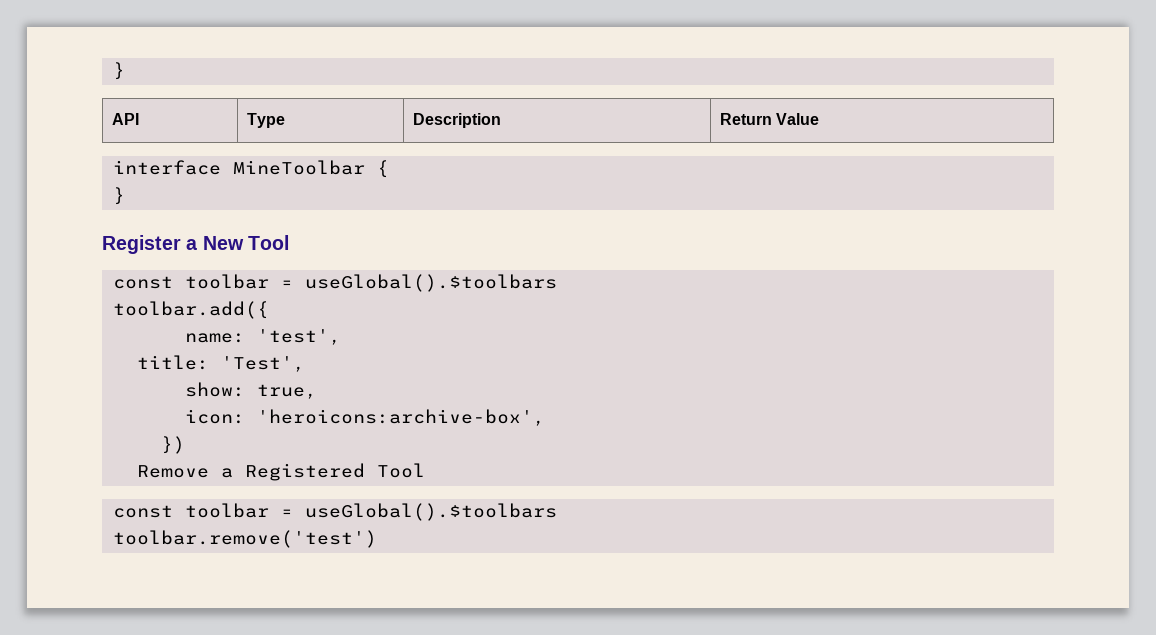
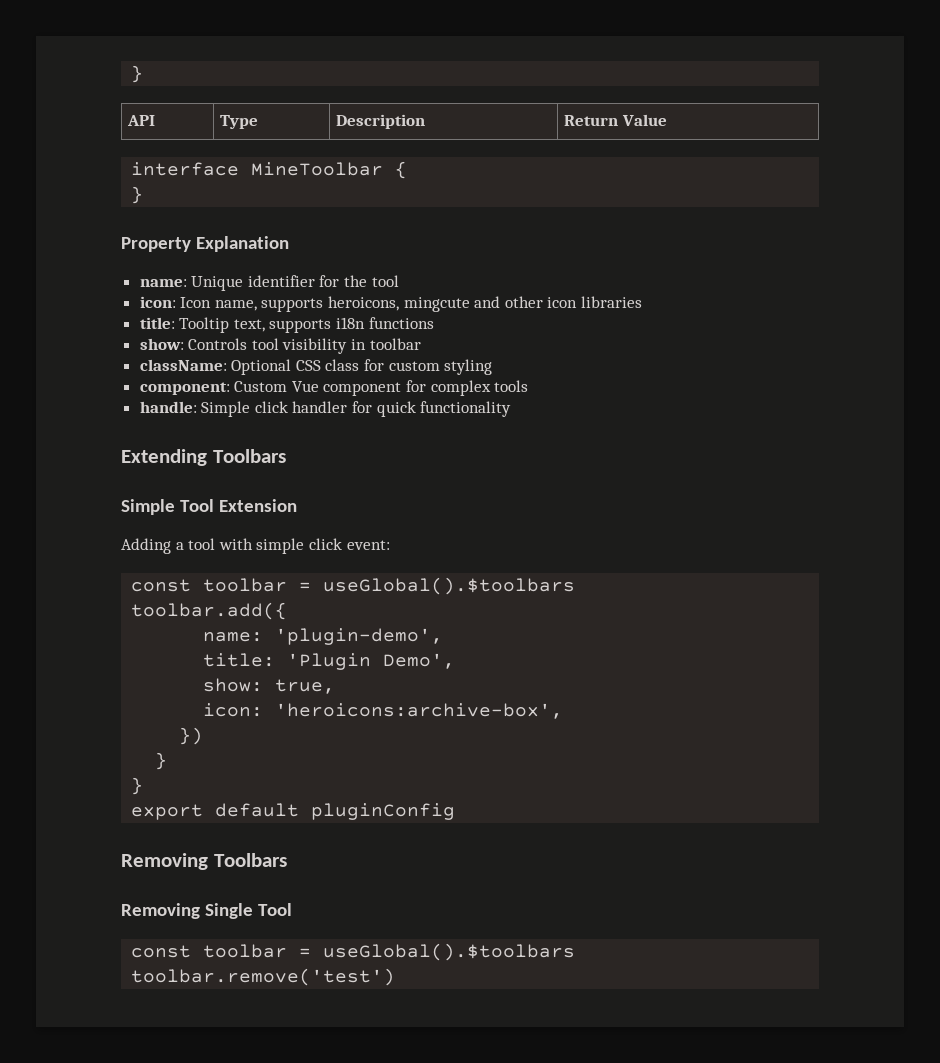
[102,235,289,254] Register a New Tool -> [121,236,290,252] [139,275,399,291] [139,296,643,312] [139,317,434,333] [139,338,421,354] [139,359,493,375] [139,380,529,396] [139,401,512,417] [121,449,286,466] [121,499,298,515] [121,538,390,554] Property Explanation // name: Unique identifier for the tool // icon: Icon name, supports heroicons, mingcute and other icon libraries // title: Tooltip text, supports i18n functions // show: Controls tool visibility in toolbar // className: Optional CSS class for custom styling // component: Custom Vue component for complex tools // handle: Simple click handler for quick functionality // Extending Toolbars // Simple Tool Extension // Adding a tool with simple click event:
[256,329,341,345] [136,355,305,372] 'test', // title: 'Test', -> [275,628,444,645] [203,653,456,670] 'plugin-demo', // title: 'Plugin Demo',
[136,463,365,481] Remove a Registered -> [155,752,168,770] [131,777,144,795] [131,803,456,820] [121,853,287,870] [121,903,254,919] } // } // export default pluginConfig // Removing Toolbars // Removing Single

